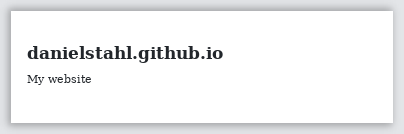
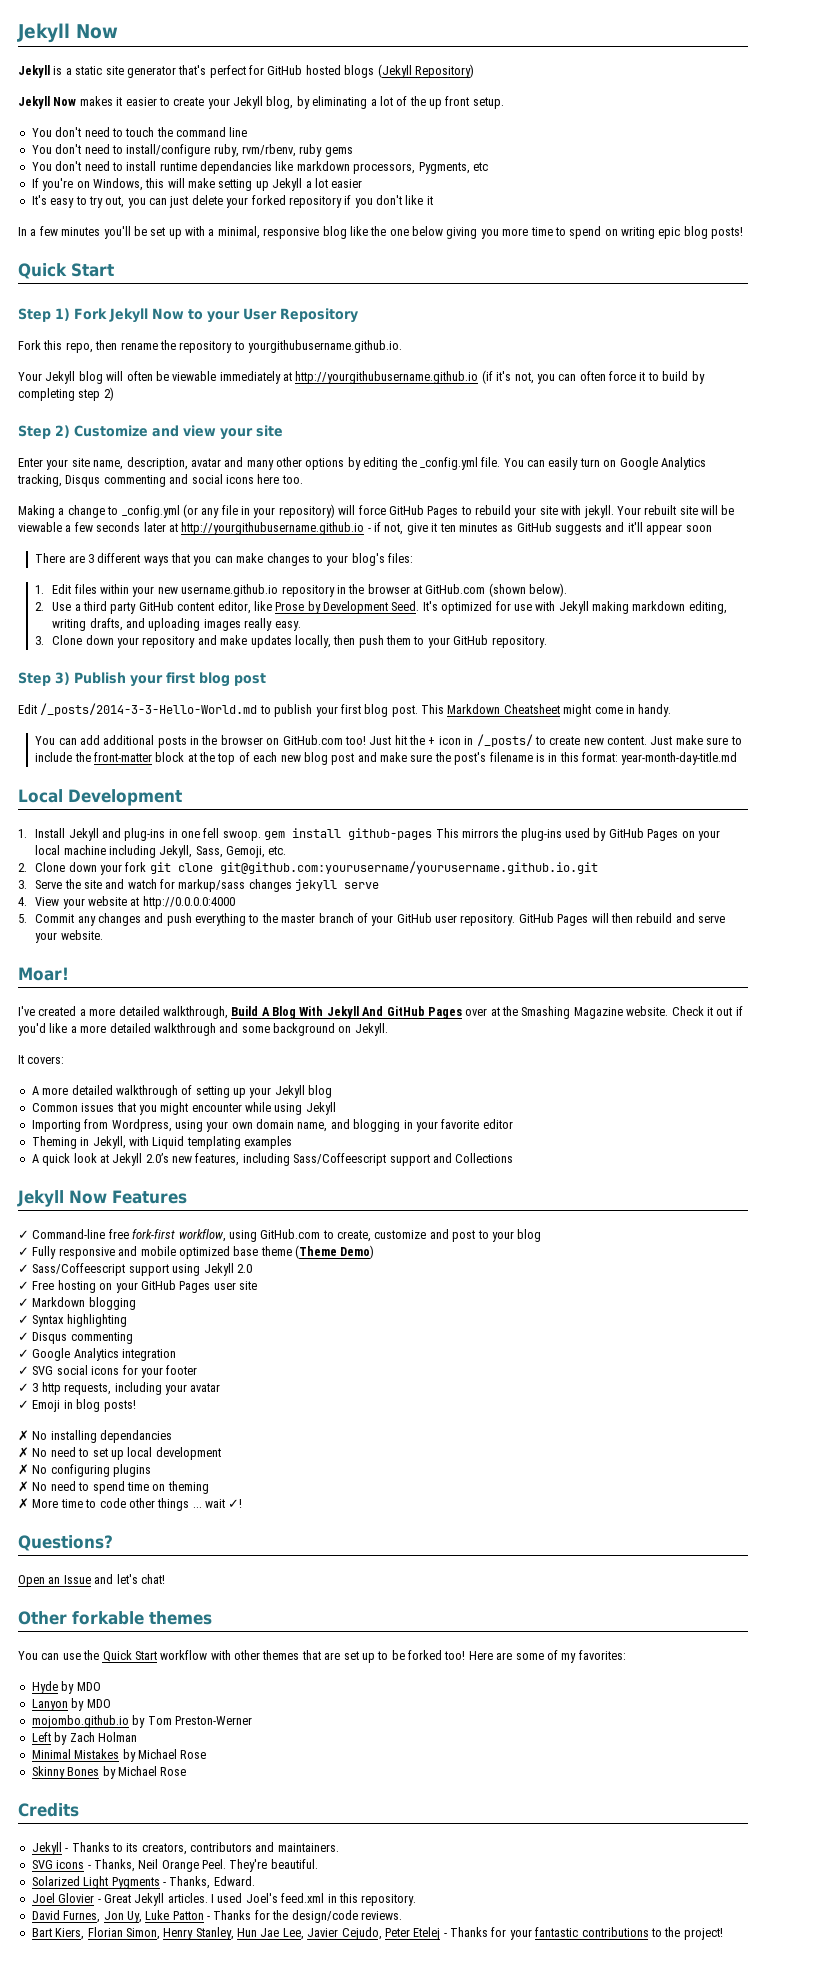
[27,46,223,63] [27,74,92,85] danielstahl.github.io // My website -> [17,23,118,43] [18,64,474,78] [18,96,504,109] [31,127,248,137] [31,144,353,157] [31,161,488,174] [31,178,363,191] [31,195,433,208] [18,226,744,239] [18,263,114,279] [18,308,358,323] [18,340,402,353] [18,370,705,384] [18,387,114,401] [18,425,283,440] [18,457,706,470] [17,474,303,487] [18,504,735,518] [18,522,712,535] [35,553,414,566] [35,583,568,597] [35,601,727,614] [52,618,301,631] [35,635,547,648] [18,672,266,687] [18,703,672,717] [35,734,742,748] [35,752,738,765] [18,789,182,806] [18,828,720,841] [35,845,287,858] [18,861,598,875] [18,879,380,892] [18,896,235,909] [18,913,726,926] [35,930,103,943] [18,967,69,981] [18,1006,743,1019] [18,1023,388,1036] [18,1055,65,1064] [31,1085,333,1098] [31,1102,336,1115] [31,1119,513,1132] [31,1136,292,1149] [31,1153,514,1166] [17,1190,187,1207] [18,1229,542,1242] [18,1245,375,1259] [18,1263,252,1276] [18,1280,257,1293] [18,1297,136,1310] [18,1314,127,1327] [18,1332,133,1344] [18,1348,177,1361] [18,1365,198,1378] [18,1382,221,1395] [18,1399,136,1412] [18,1430,173,1443] [18,1447,221,1460] [18,1464,152,1477] [18,1481,209,1494] [18,1498,243,1511] [18,1535,113,1551] [18,1574,165,1587] [18,1611,212,1625] [18,1650,626,1663] [31,1681,101,1694] [31,1698,111,1711] [31,1715,252,1728] [31,1732,137,1745] [31,1749,207,1762] [31,1766,187,1779] [18,1803,79,1817] [31,1842,339,1855] [31,1859,318,1872] [31,1876,255,1889] [31,1893,417,1906] [31,1910,402,1923] [31,1927,723,1940] Jekyll Now // Jekyll is a static site generator that's perfect for GitHub hosted blogs (Jekyll Repository) // Jekyll Now makes it easier to create your Jekyll blog, by eliminating a lot of the up front setup. // You don't need to touch the command line // You don't need to install/configure ruby, rvm/rbenv, ruby gems // You don't need to install runtime dependancies like markdown processors, Pygments, etc // If you're on Windows, this will make setting up Jekyll a lot easier // It's easy to try out, you can just delete your forked repository if you don't like it // In a few minutes you'll be set up with a minimal, responsive blog like the one below giving you more time to spend on writing epic blog posts! // Quick Start // Step 1) Fork Jekyll Now to your User Repository // Fork this repo, then rename the repository to yourgithubusername.github.io. // Your Jekyll blog will often be viewable immediately at http://yourgithubusername.github.io (if it's not, you can often force it to build by completing step 2) // Step 2) Customize and view your site // Enter your site name, description, avatar and many other options by editing the _config.yml file. You can easily turn on Google Analytics tracking, Disqus commenting and social icons here too. // Making a change to _config.yml (or any file in your repository) will force GitHub Pages to rebuild your site with jekyll. Your rebuilt site will be viewable a few seconds later at http://yourgithubusername.github.io - if not, give it ten minutes as GitHub suggests and it'll appear soon // There are 3 different ways that you can make changes to your blog's files: // 1. Edit files within your new username.github.io repository in the browser at GitHub.com (shown below). // 2. Use a third party GitHub content editor, like Prose by Development Seed. It's optimized for use with Jekyll making markdown editing, writing drafts, and uploading images really easy. // 3. Clone down your repository and make updates locally, then push them to your GitHub repository. // Step 3) Publish your first blog post // Edit /_posts/2014-3-3-Hello-World.md to publish your first blog post. This Markdown Cheatsheet might come in handy. // You can add additional posts in the browser on GitHub.com too! Just hit the + icon in /_posts/ to create new content. Just make sure to include the front-matter block at the top of each new blog post and make sure the post's filename is in this format: year-month-day-title.md // Local Development // 1. Install Jekyll and plug-ins in one fell swoop. gem install github-pages This mirrors the plug-ins used by GitHub Pages on your local machine including Jekyll, Sass, Gemoji, etc. // 2. Clone down your fork git clone git@github.com:yourusername/yourusername.github.io.git // 3. Serve the site and watch for markup/sass changes jekyll serve // 4. View your website at http://0.0.0.0:4000 // 5. Commit any changes and push everything to the master branch of your GitHub user repository. GitHub Pages will then rebuild and serve your website. // Moar! // I've created a more detailed walkthrough, Build A Blog With Jekyll And GitHub Pages over at the Smashing Magazine website. Check it out if you'd like a more detailed walkthrough and some background on Jekyll. // It covers: // A more detailed walkthrough of setting up your Jekyll blog // Common issues that you might encounter while using Jekyll // Importing from Wordpress, using your own domain name, and blogging in your favorite editor // Theming in Jekyll, with Liquid templating examples // A quick look at Jekyll 2.0’s new features, including Sass/Coffeescript support and Collections // Jekyll Now Features // ✓ Command-line free fork-first workflow, using GitHub.com to create, customize and post to your blog // ✓ Fully responsive and mobile optimized base theme (Theme Demo) // ✓ Sass/Coffeescript support using Jekyll 2.0 // ✓ Free hosting on your GitHub Pages user site // ✓ Markdown blogging // ✓ Syntax highlighting // ✓ Disqus commenting // ✓ Google Analytics integration // ✓ SVG social icons for your footer // ✓ 3 http requests, including your avatar // ✓ Emoji in blog posts! // ✗ No installing dependancies // ✗ No need to set up local development // ✗ No configuring plugins // ✗ No need to spend time on theming // ✗ More time to code other things ... wait ✓! // Questions? // Open an Issue and let's chat! // Other forkable themes // You can use the Quick Start workflow with other themes that are set up to be forked too! Here are some of my favorites: // Hyde by MDO // Lanyon by MDO // mojombo.github.io by Tom Preston-Werner // Left by Zach Holman // Minimal Mistakes by Michael Rose // Skinny Bones by Michael Rose // Credits // Jekyll - Thanks to its creators, contributors and maintainers. // SVG icons - Thanks, Neil Orange Peel. They're beautiful. // Solarized Light Pygments - Thanks, Edward. // Joel Glovier - Great Jekyll articles. I used Joel's feed.xml in this repository. // David Furnes, Jon Uy, Luke Patton - Thanks for the design/code reviews. // Bart Kiers, Florian Simon, Henry Stanley, Hun Jae Lee, Javier Cejudo, Peter Etelej - Thanks for your fantastic contributions to the project!

